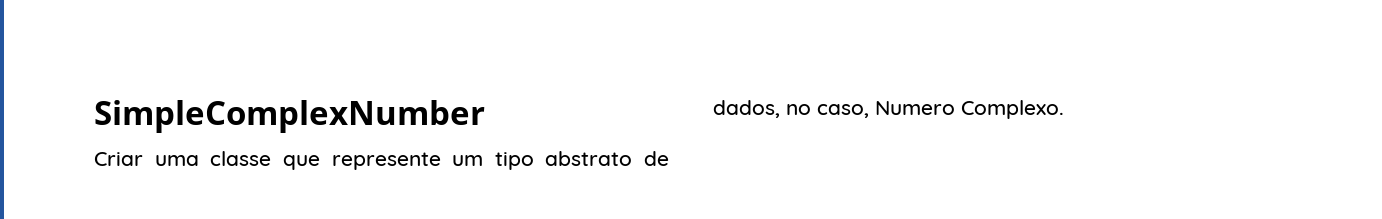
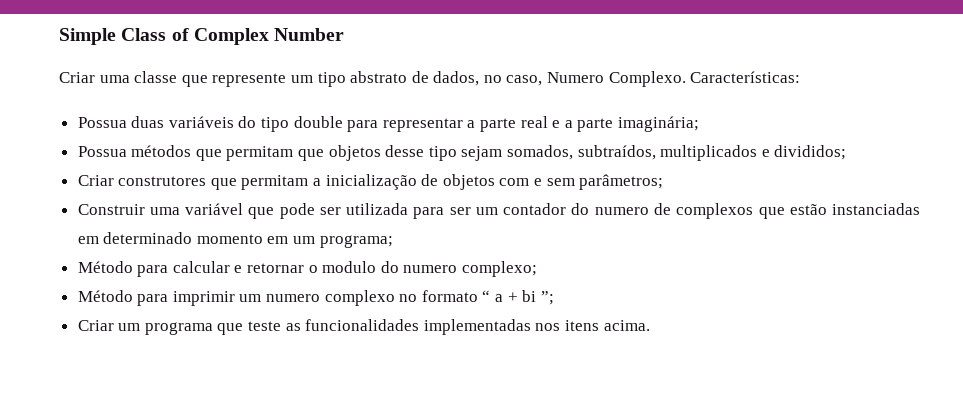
[94,100,485,133] SimpleComplexNumber -> [59,28,345,45] Simple Class of Complex Number
(1064, 109) none -> [690,71,801,83] [77,116,699,132] [77,145,847,161] [77,174,664,190] [77,203,920,219] [77,232,393,248] [77,261,538,277] [77,290,554,306] [77,319,650,335] Características: // Possua duas variáveis do tipo double para representar a parte real e a parte imaginária; // Possua métodos que permitam que objetos desse tipo sejam somados, subtraídos, multiplicados e divididos; // Criar construtores que permitam a inicialização de objetos com e sem parâmetros; // Construir uma variável que pode ser utilizada para ser um contador do numero de complexos que estão instanciadas em determinado momento em um programa; // Método para calcular e retornar o modulo do numero complexo; // Método para imprimir um numero complexo no formato “ a + bi ”; // Criar um programa que teste as funcionalidades implementadas nos itens acima.

